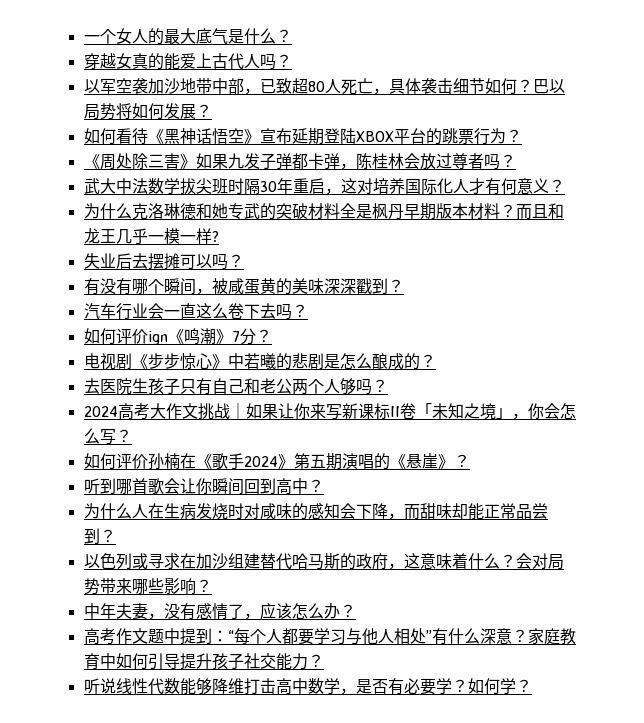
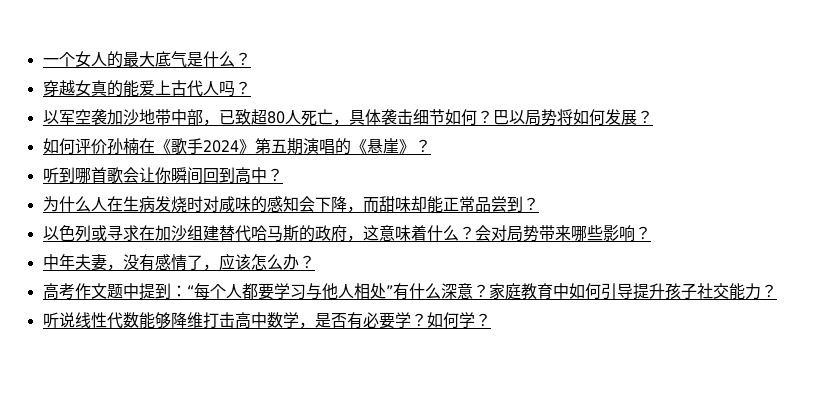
[83,128,522,145] [83,153,516,170] [83,178,565,195] [83,203,564,220] [83,228,219,244] [83,253,244,270] [83,278,404,295] [83,303,308,320] [83,328,272,345] [83,353,436,370] [83,378,388,395] [83,403,576,420] [83,428,132,445] // 如何看待《黑神话悟空》宣布延期登陆XBOX平台的跳票行为？ // 《周处除三害》如果九发子弹都卡弹，陈桂林会放过尊者吗？ // 武大中法数学拔尖班时隔30年重启，这对培养国际化人才有何意义？ // 为什么克洛琳德和她专武的突破材料全是枫丹早期版本材料？而且和龙王几乎一模一样? // 失业后去摆摊可以吗？ // 有没有哪个瞬间，被咸蛋黄的美味深深戳到？ // 汽车行业会一直这么卷下去吗？ // 如何评价ign《鸣潮》7分？ // 电视剧《步步惊心》中若曦的悲剧是怎么酿成的？ // 去医院生孩子只有自己和老公两个人够吗？ // 2024高考大作文挑战｜如果让你来写新课标II卷「未知之境」，你会怎么写？ -> (653, 117) none

